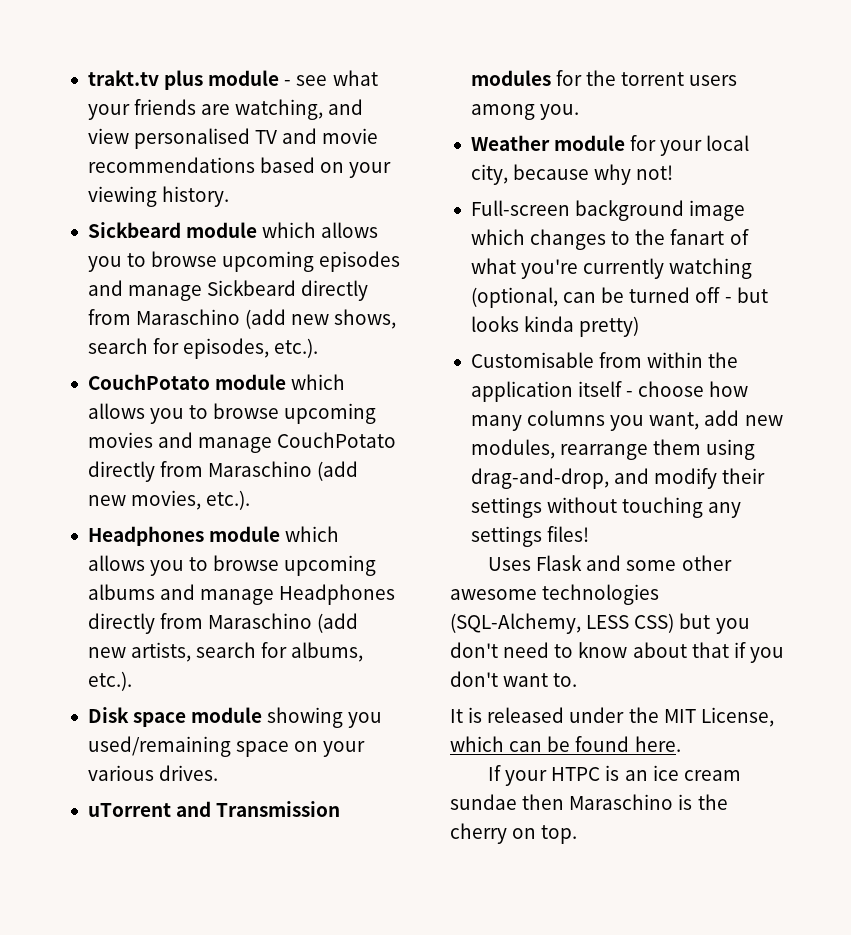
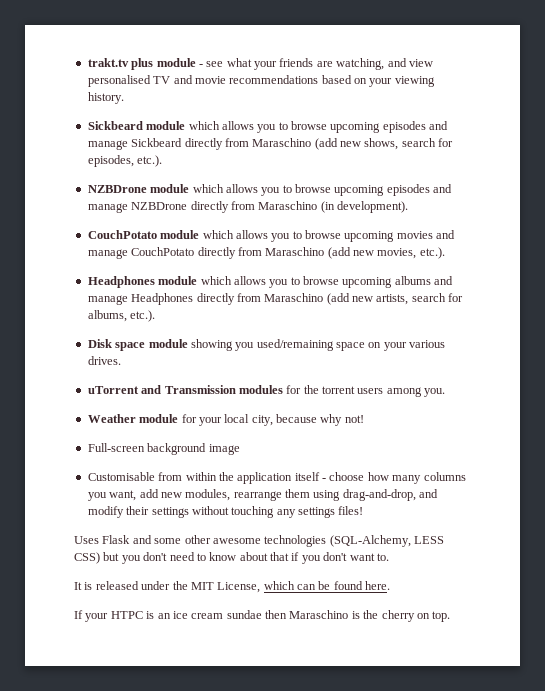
(319, 348) none -> [87,184,453,196] [87,201,408,213] // NZBDrone module which allows you to browse upcoming episodes and manage NZBDrone directly from Maraschino (in development).
[470,229,749,250] [470,258,753,279] [470,287,768,308] [470,316,640,337] which changes to the fanart of what you're currently watching (optional, can be turned off - but looks kinda pretty) -> (240, 449) none

